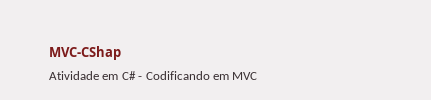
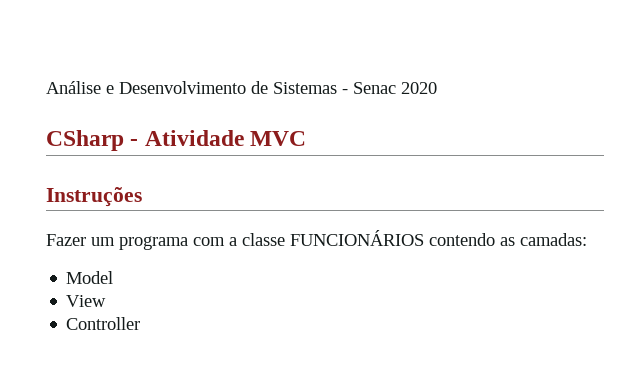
[49,46,121,60] [49,71,258,80] MVC-CShap // Atividade em C# - Codificando em MVC -> [46,81,437,94] [46,130,307,151] [46,187,142,207] [46,230,587,250] [66,271,114,284] [66,295,107,307] [66,317,141,330] Análise e Desenvolvimento de Sistemas - Senac 2020 // CSharp - Atividade MVC // Instruções // Fazer um programa com a classe FUNCIONÁRIOS contendo as camadas: // Model // View // Controller

